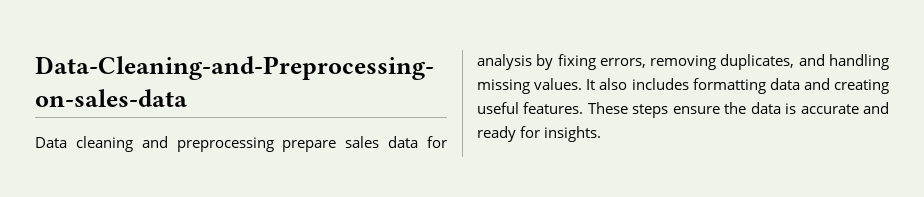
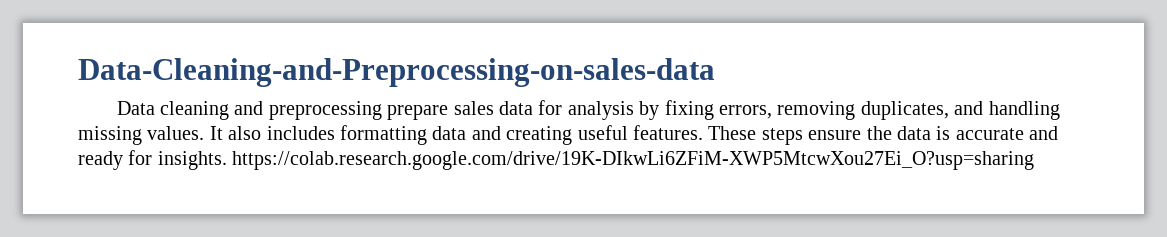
(602, 134) none -> [232,151,1035,170] https://colab.research.google.com/drive/19K-DIkwLi6ZFiM-XWP5MtcwXou27Ei_O?usp=sharing

